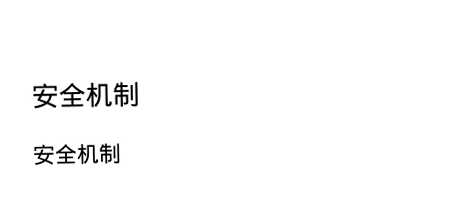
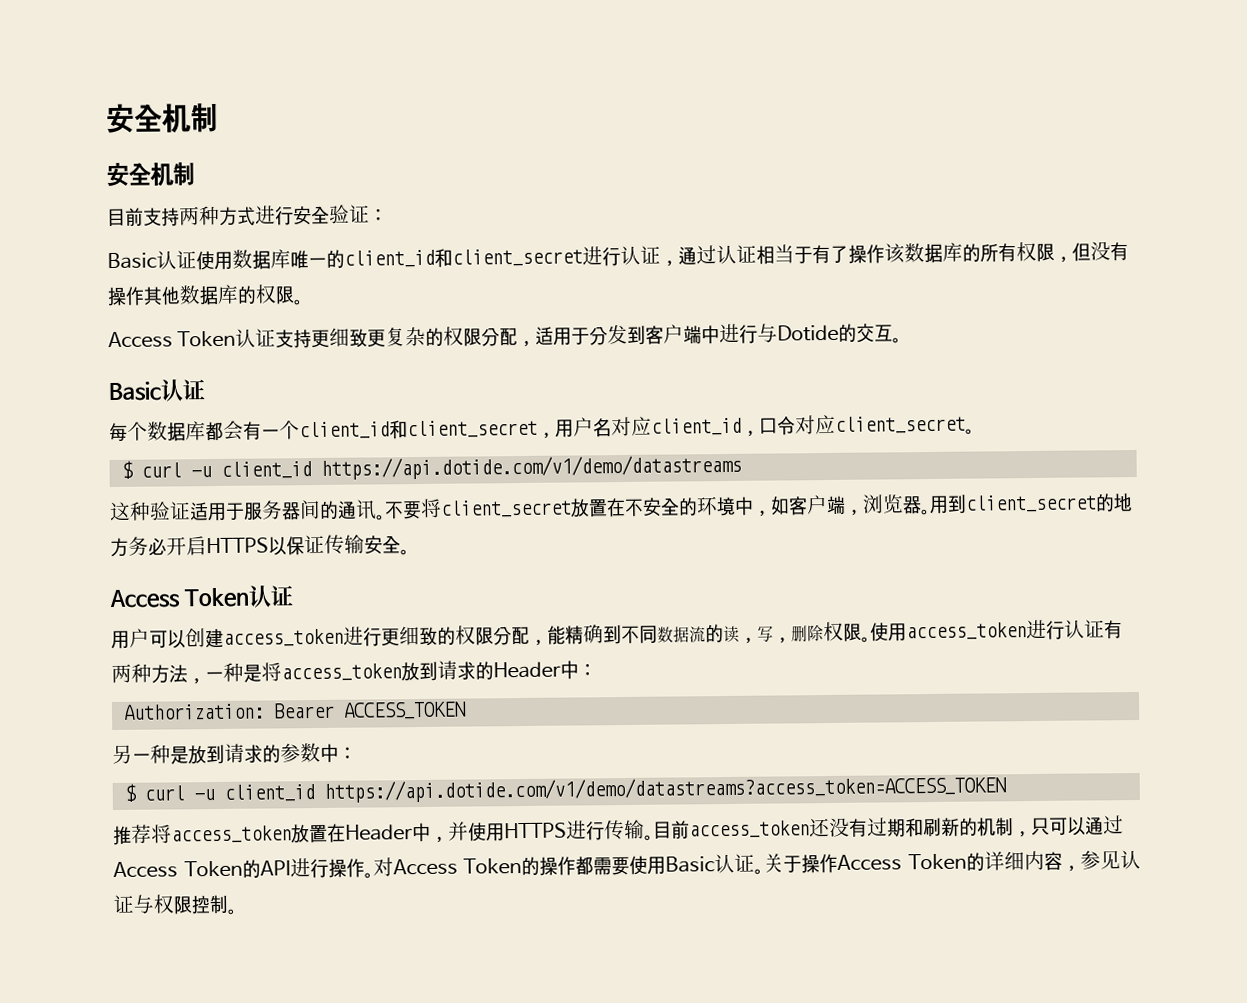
(122, 153) none -> [107,204,388,227] [107,241,1129,271] [107,284,304,307] [108,323,903,349] [108,379,205,402] [109,414,975,443] [120,454,742,480] [109,493,1133,522] [110,534,410,558] [109,585,294,609] [111,619,1123,650] [111,660,597,685] [122,701,467,720] [112,742,357,765] [123,775,1007,803] [113,815,1124,846] [113,849,1141,879] [113,894,238,915] // 目前支持两种方式进行安全验证： // Basic认证使用数据库唯一的client_id和client_secret进行认证，通过认证相当于有了操作该数据库的所有权限，但没有操作其他数据库的权限。 // Access Token认证支持更细致更复杂的权限分配，适用于分发到客户端中进行与Dotide的交互。 // Basic认证 // 每个数据库都会有一个client_id和client_secret，用户名对应client_id，口令对应client_secret。 // $ curl -u client_id https://api.dotide.com/v1/demo/datastreams // 这种验证适用于服务器间的通讯。不要将client_secret放置在不安全的环境中，如客户端，浏览器。用到client_secret的地方务必开启HTTPS以保证传输安全。 // Access Token认证 // 用户可以创建access_token进行更细致的权限分配，能精确到不同数据流的读，写，删除权限。使用access_token进行认证有两种方法，一种是将access_token放到请求的Header中： // Authorization: Bearer ACCESS_TOKEN // 另一种是放到请求的参数中： // $ curl -u client_id https://api.dotide.com/v1/demo/datastreams?access_token=ACCESS_TOKEN // 推荐将access_token放置在Header中，并使用HTTPS进行传输。目前access_token还没有过期和刷新的机制，只可以通过Access Token的API进行操作。对Access Token的操作都需要使用Basic认证。关于操作Access Token的详细内容，参见认证与权限控制。

